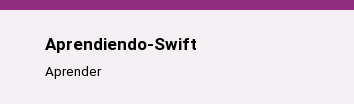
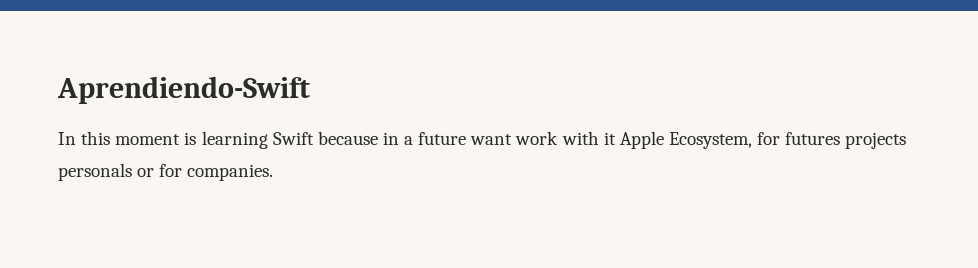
[45,66,102,79] Aprender -> [58,131,907,149] [58,163,274,181] In this moment is learning Swift because in a future want work with it Apple Ecosystem, for futures projects personals or for companies.

